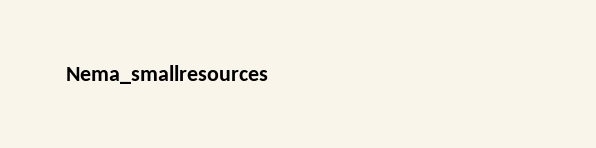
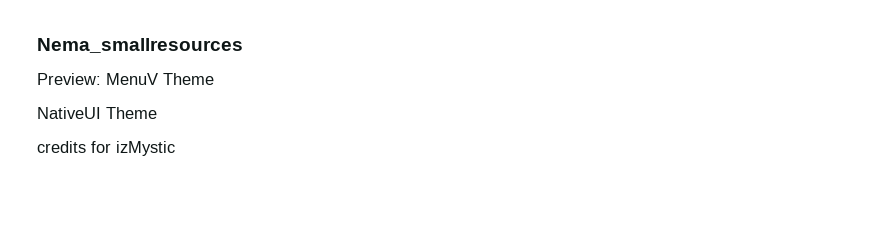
(268, 74) none -> [37,73,214,85] [37,107,157,119] [37,141,175,156] // Preview: MenuV Theme // NativeUI Theme // credits for izMystic

